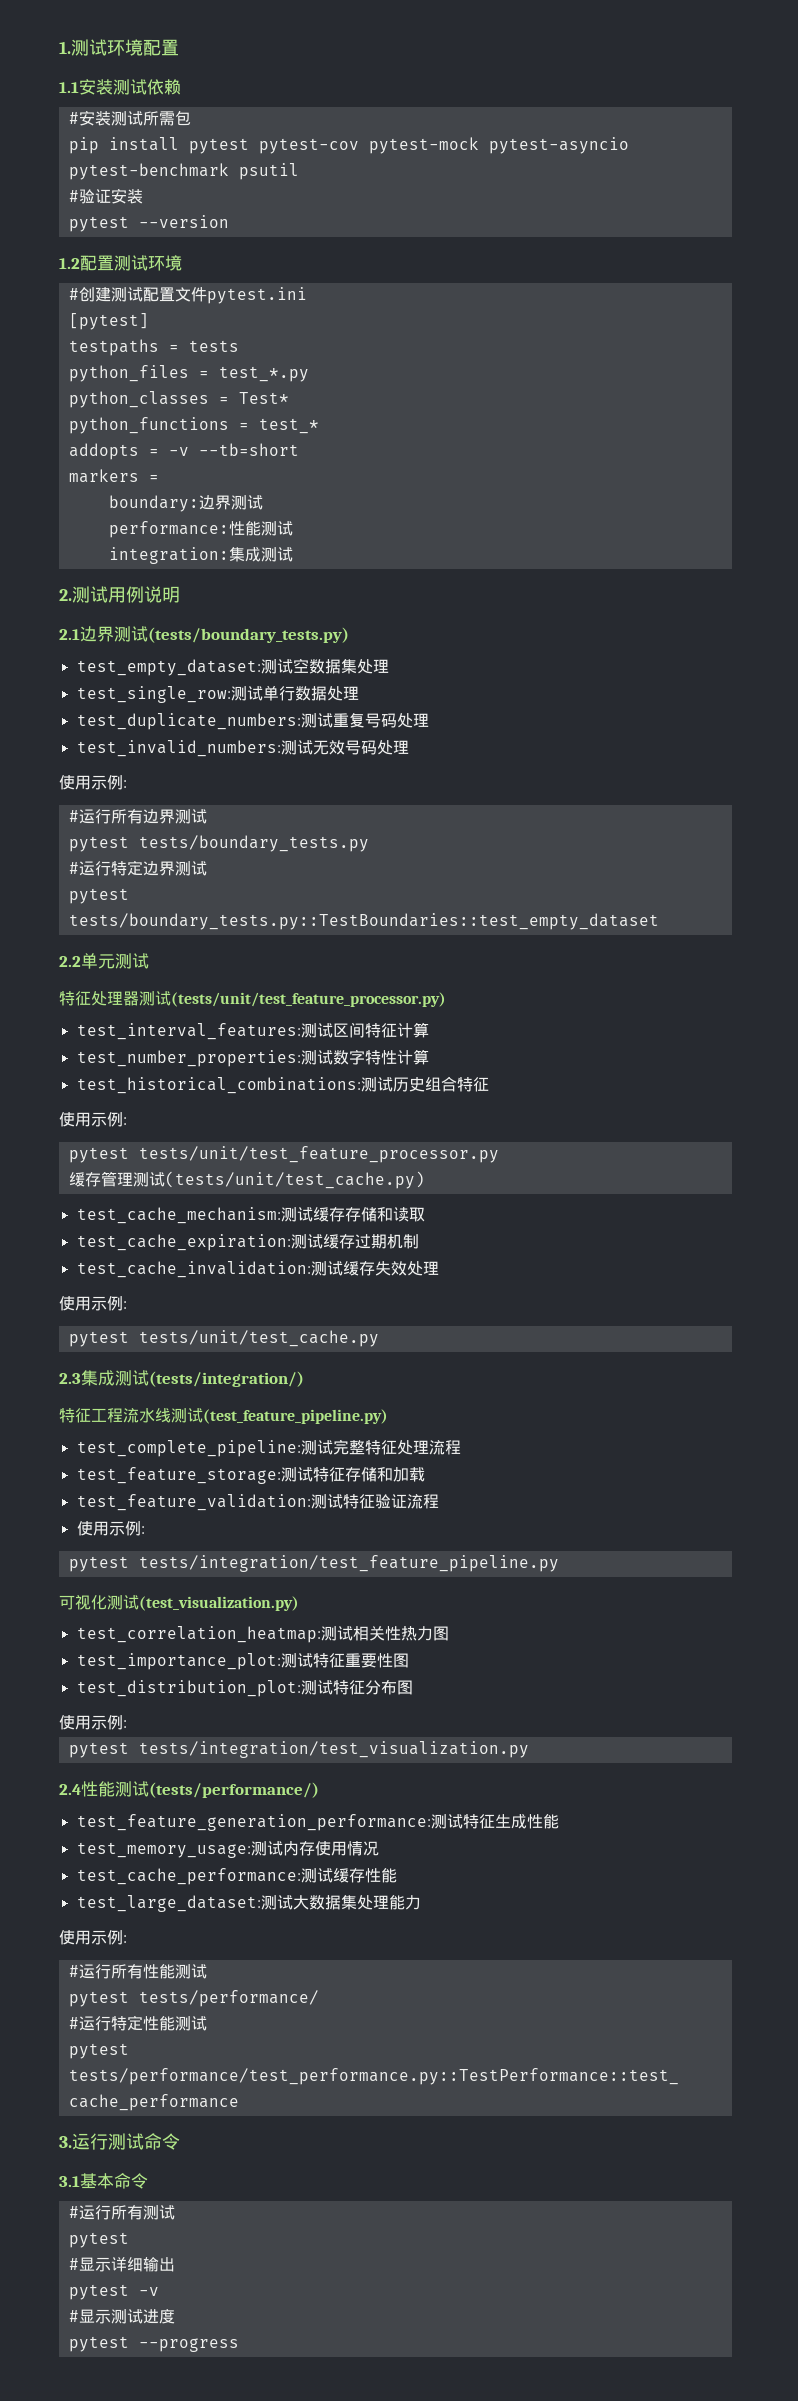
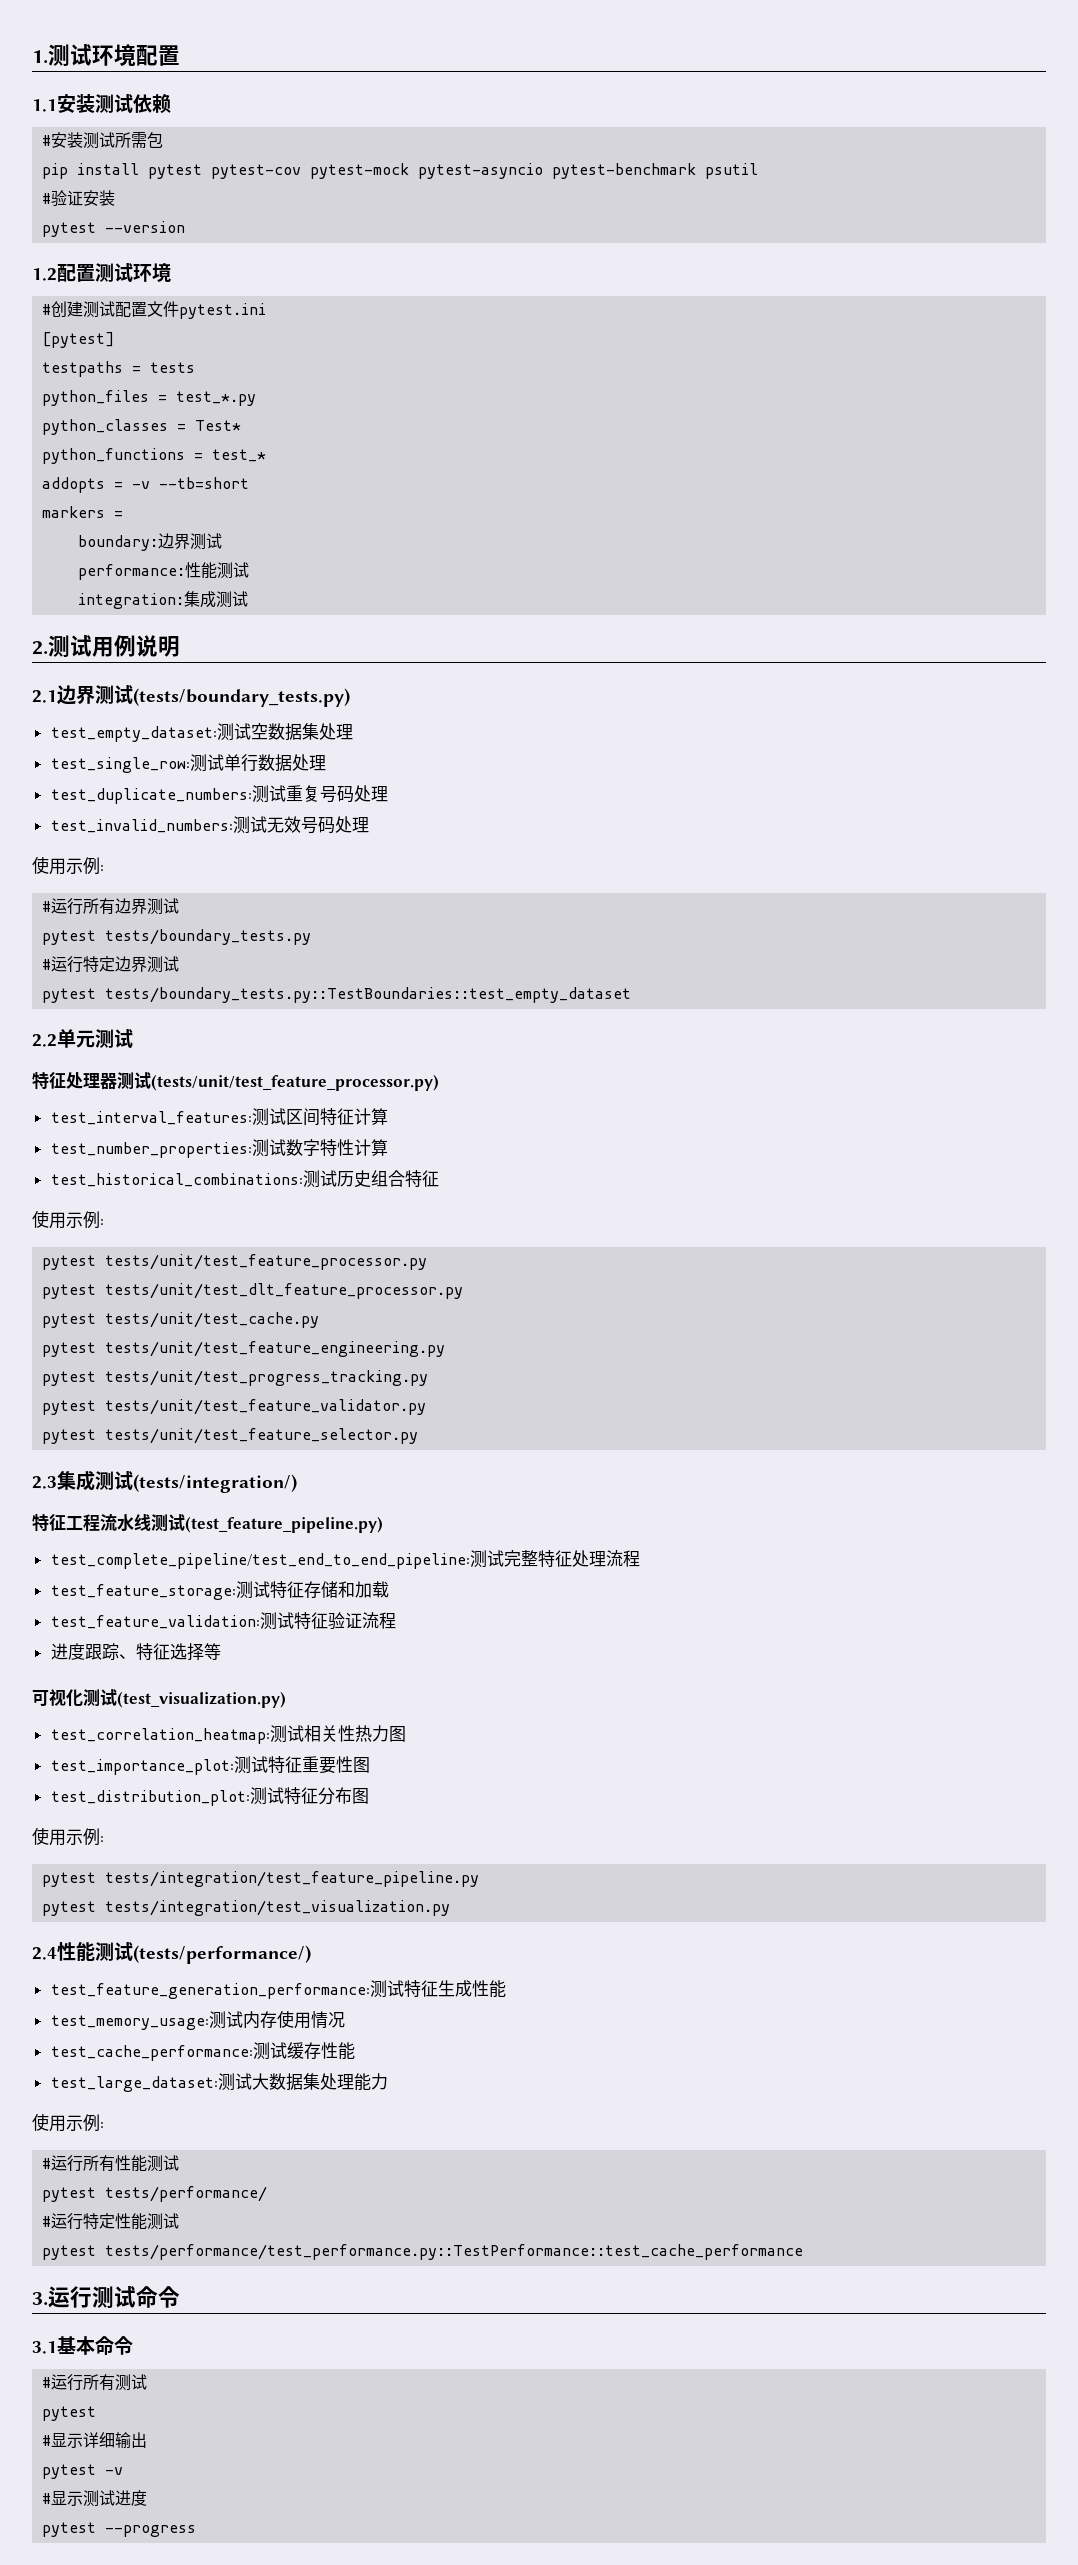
[68,1171,425,1189] [76,1207,425,1224] [76,1234,419,1251] [76,1261,439,1278] [59,1296,127,1311] [68,1330,379,1347] 缓存管理测试(tests/unit/test_cache.py) // test_cache_mechanism:测试缓存存储和读取 // test_cache_expiration:测试缓存过期机制 // test_cache_invalidation:测试缓存失效处理 // 使用示例: // pytest tests/unit/test_cache.py -> [42,1283,464,1299] [42,1312,320,1328] [42,1341,446,1357] [42,1370,429,1386] [42,1399,427,1415] [42,1428,419,1444] pytest tests/unit/test_dlt_feature_processor.py // pytest tests/unit/test_cache.py // pytest tests/unit/test_feature_engineering.py // pytest tests/unit/test_progress_tracking.py // pytest tests/unit/test_feature_validator.py // pytest tests/unit/test_feature_selector.py
[76,1440,301,1457] test_complete_pipeline: -> [50,1553,470,1569] test_complete_pipeline/test_end_to_end_pipeline:
[76,1521,145,1536] [68,1555,559,1572] 使用示例: // pytest tests/integration/test_feature_pipeline.py -> [50,1643,221,1661] 进度跟踪、特征选择等
(127, 1724) none -> [42,1871,480,1887] // pytest tests/integration/test_feature_pipeline.py

